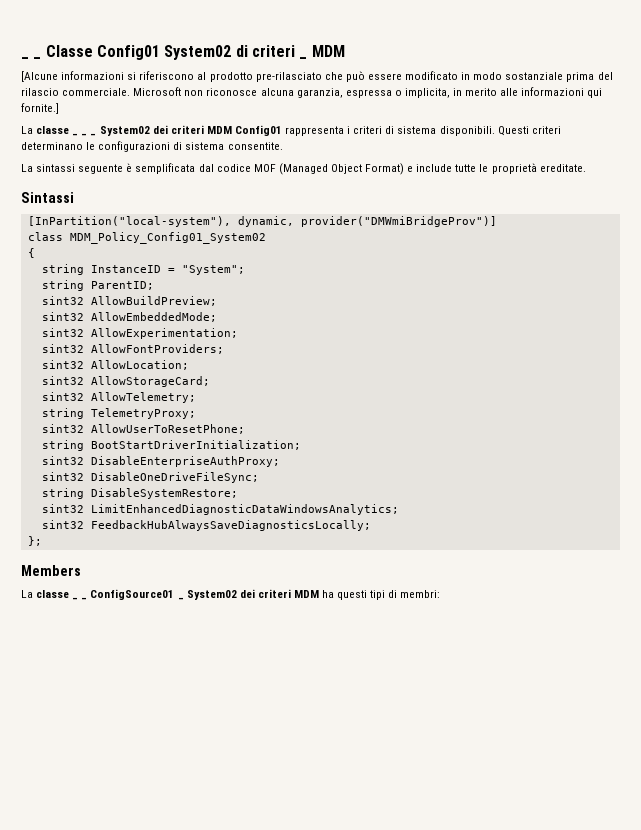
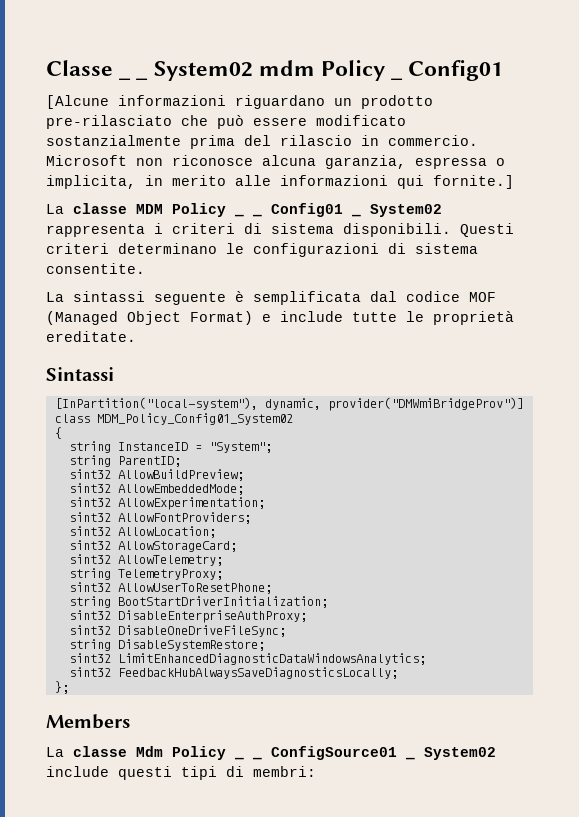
[21,57,42,59] [45,45,295,60] [299,57,308,59] [311,45,345,57] _ _ Classe Config01 System02 di criteri _ MDM -> [46,60,113,76] [119,60,504,81] Classe _ _ System02 mdm Policy _ Config01
[127,71,207,80] si riferiscono al -> [235,95,352,109] riguardano un
[461,72,564,80] in modo sostanziale -> [46,135,181,146] sostanzialmente
[62,88,131,96] commerciale. -> [361,135,478,146] in commercio.
[72,125,282,136] _ _ _ System02 dei criteri MDM Config01 -> [136,203,442,217] MDM Policy _ _ Config01 _ System02
(70, 594) none -> [136,746,226,760] Mdm Policy
[239,589,335,598] dei criteri MDM ha -> [46,766,109,777] include

